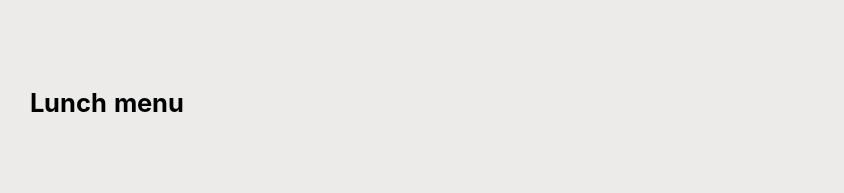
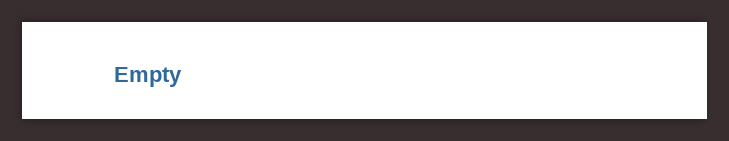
[30,93,184,112] Lunch menu -> [114,67,182,87] Empty

